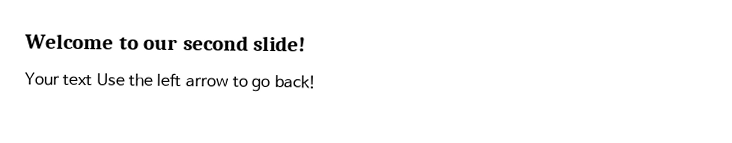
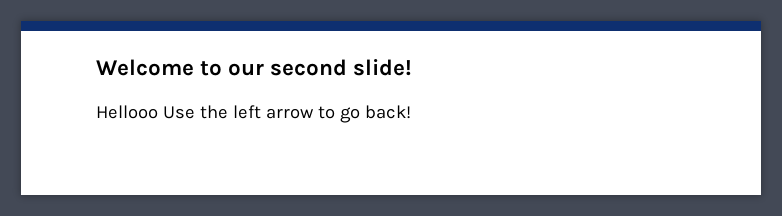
[24,72,93,87] Your text -> [96,105,158,119] Hellooo

